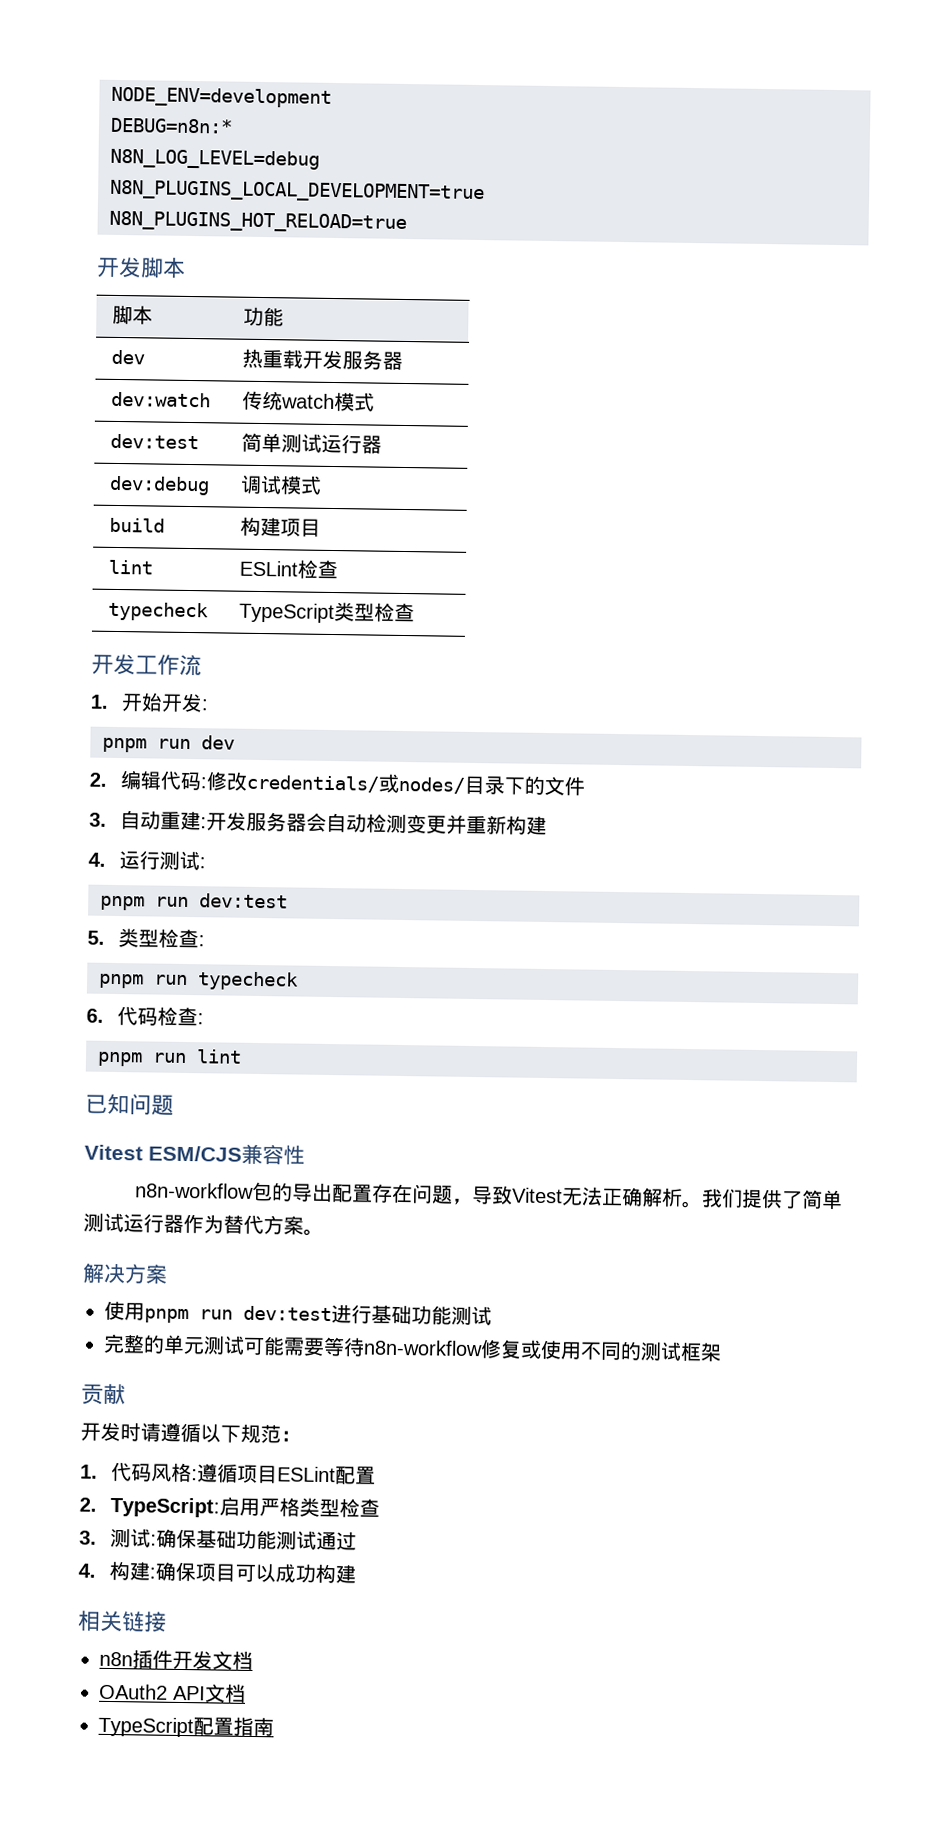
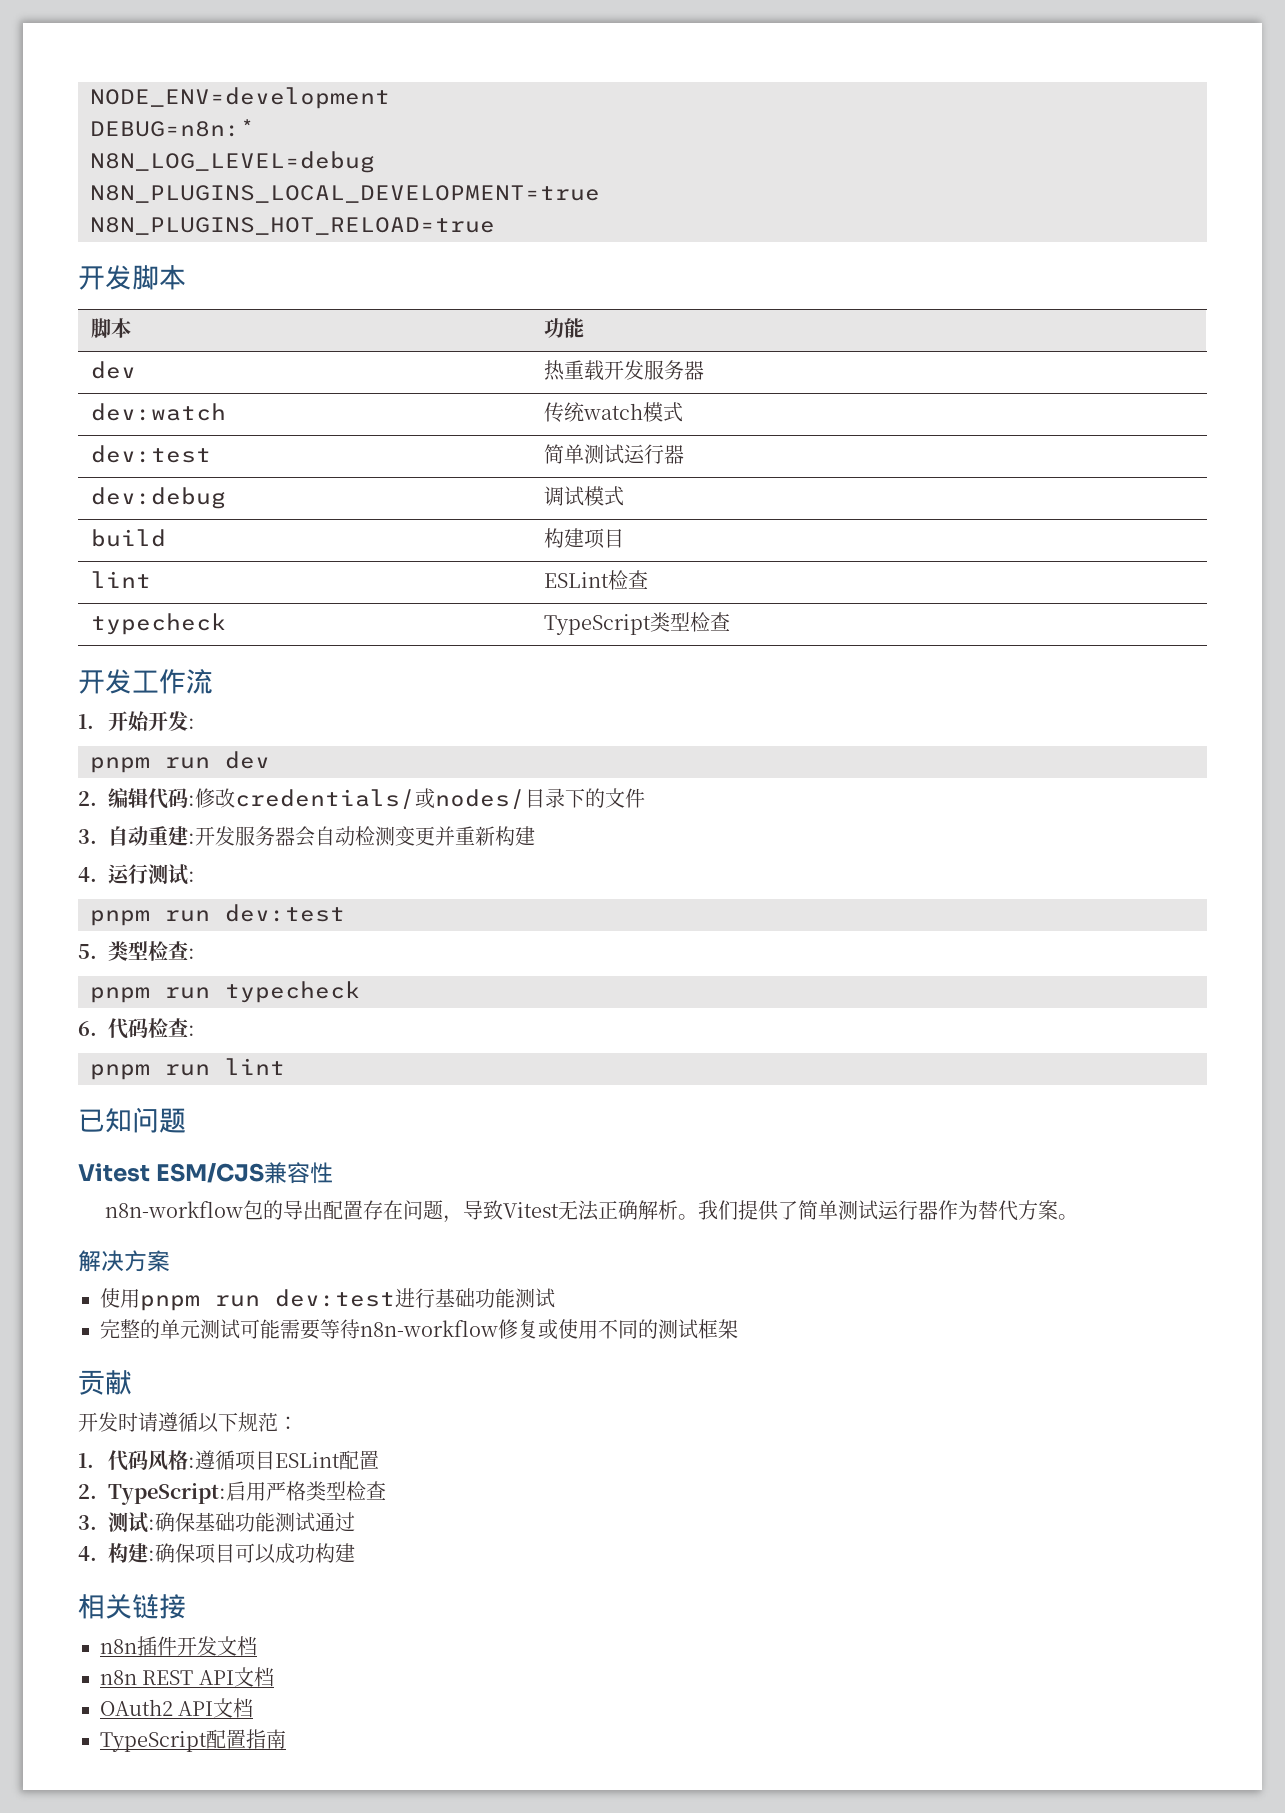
(253, 1660) none -> [100,1667,274,1687] // n8n REST API文档

